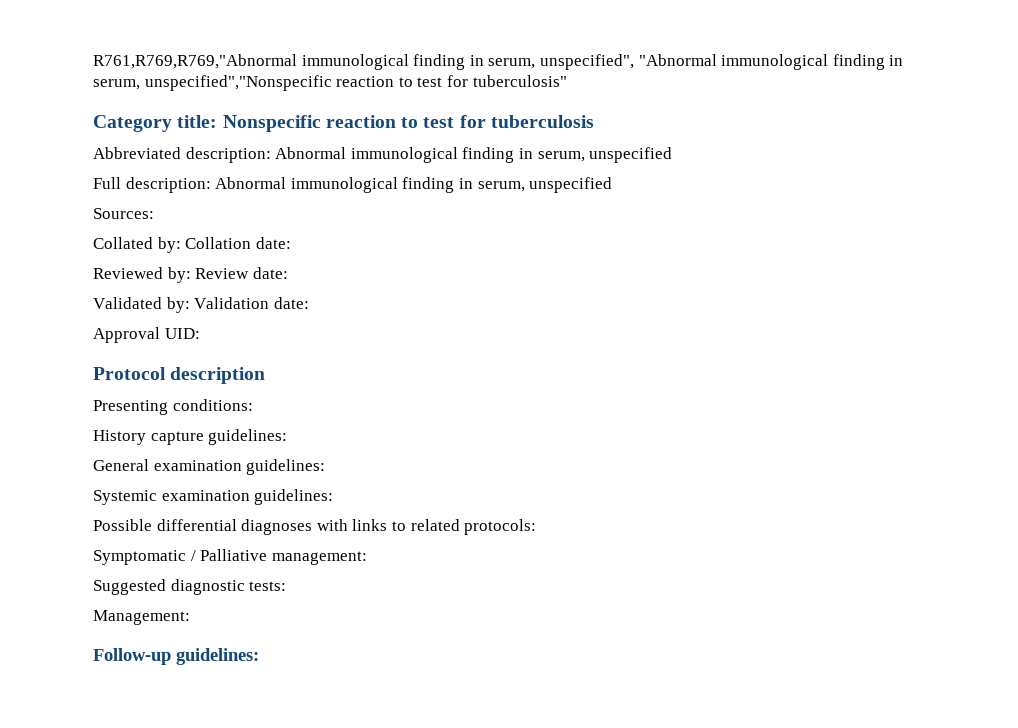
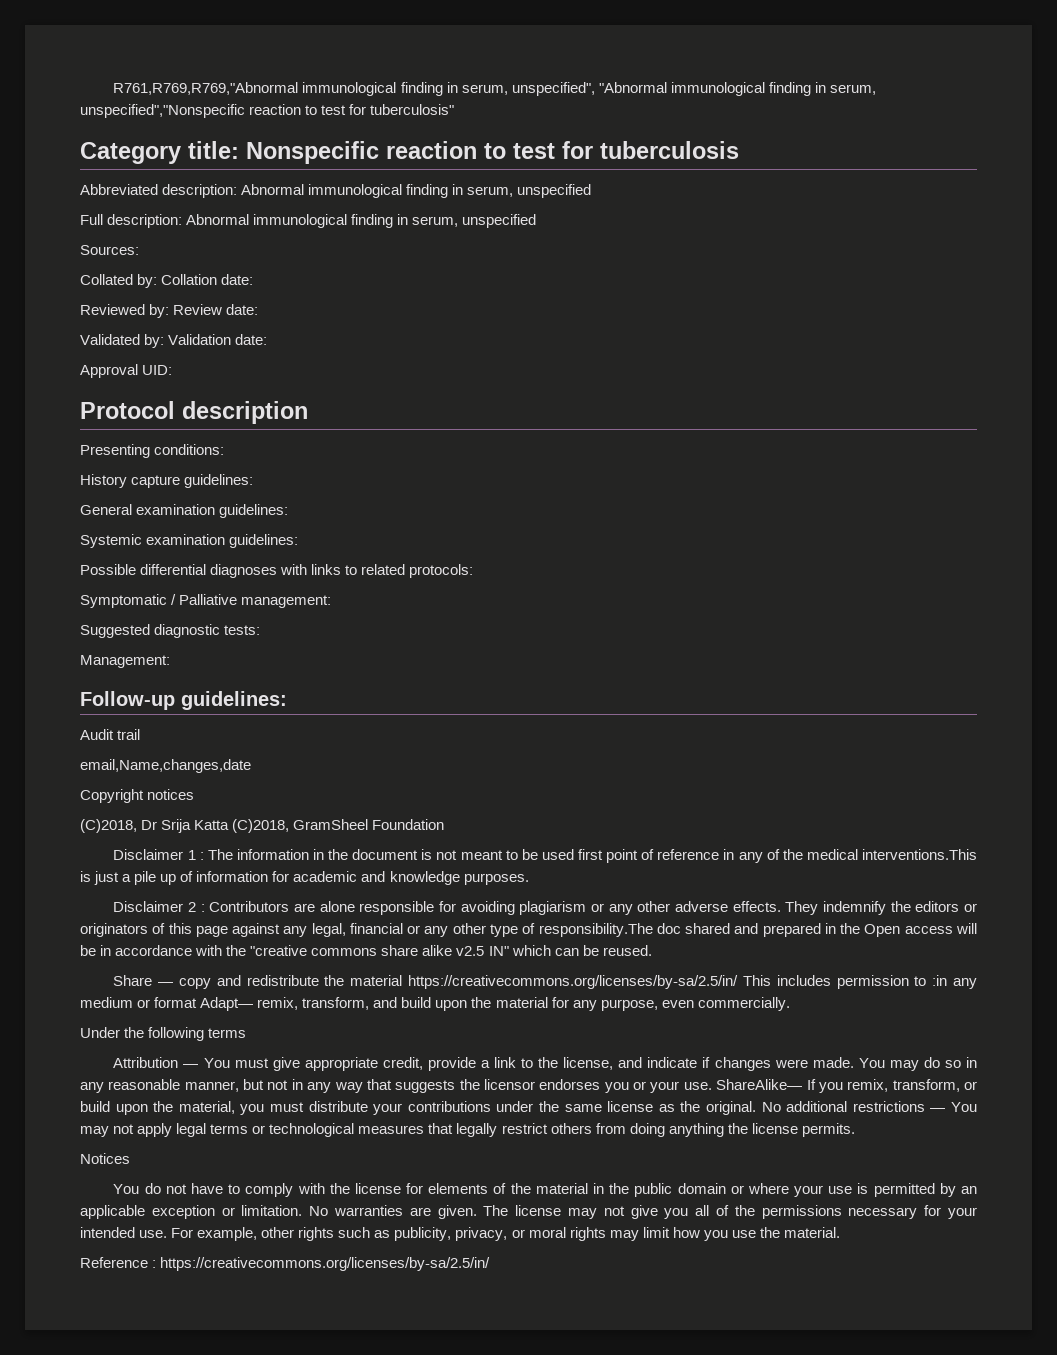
(259, 656) none -> [80,729,141,740] [80,759,251,773] [80,789,195,803] [80,819,445,833] [113,849,977,863] [80,871,529,885] [113,901,977,915] [80,923,977,937] [80,945,652,956] [113,975,977,989] [80,997,790,1011] [80,1027,247,1041] [113,1057,978,1071] [80,1079,978,1093] [80,1101,978,1115] [80,1123,855,1137] [80,1153,130,1164] [113,1183,977,1197] [80,1205,977,1219] [80,1227,840,1241] [80,1257,491,1271] // Audit trail // email,Name,changes,date // Copyright notices // (C)2018, Dr Srija Katta (C)2018, GramSheel Foundation // Disclaimer 1 : The information in the document is not meant to be used first point of reference in any of the medical interventions.This is just a pile up of information for academic and knowledge purposes. // Disclaimer 2 : Contributors are alone responsible for avoiding plagiarism or any other adverse effects. They indemnify the editors or originators of this page against any legal, financial or any other type of responsibility.The doc shared and prepared in the Open access will be in accordance with the "creative commons share alike v2.5 IN" which can be reused. // Share — copy and redistribute the material https://creativecommons.org/licenses/by-sa/2.5/in/ This includes permission to :in any medium or format Adapt— remix, transform, and build upon the material for any purpose, even commercially. // Under the following terms // Attribution — You must give appropriate credit, provide a link to the license, and indicate if changes were made. You may do so in any reasonable manner, but not in any way that suggests the licensor endorses you or your use. ShareAlike— If you remix, transform, or build upon the material, you must distribute your contributions under the same license as the original. No additional restrictions — You may not apply legal terms or technological measures that legally restrict others from doing anything the license permits. // Notices // You do not have to comply with the license for elements of the material in the public domain or where your use is permitted by an applicable exception or limitation. No warranties are given. The license may not give you all of the permissions necessary for your intended use. For example, other rights such as publicity, privacy, or moral rights may limit how you use the material. // Reference : https://creativecommons.org/licenses/by-sa/2.5/in/

